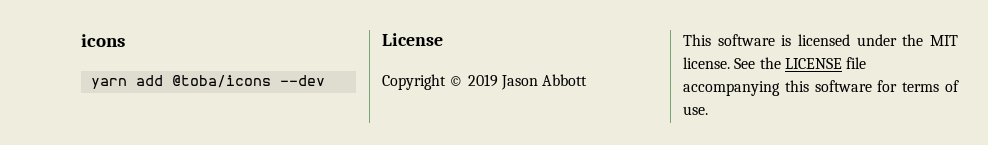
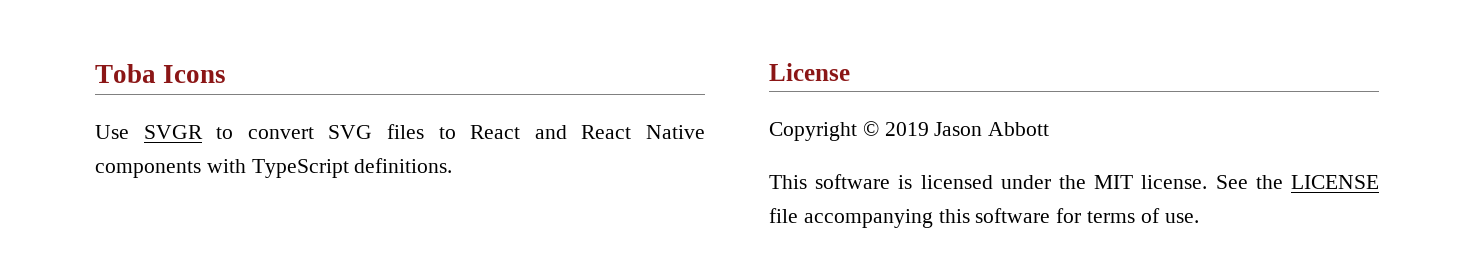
[81,34,125,47] [90,75,325,89] icons // yarn add @toba/icons --dev -> [95,64,227,83] [95,124,706,139] [95,158,453,178] Toba Icons // Use SVGR to convert SVG files to React and React Native components with TypeScript definitions.

